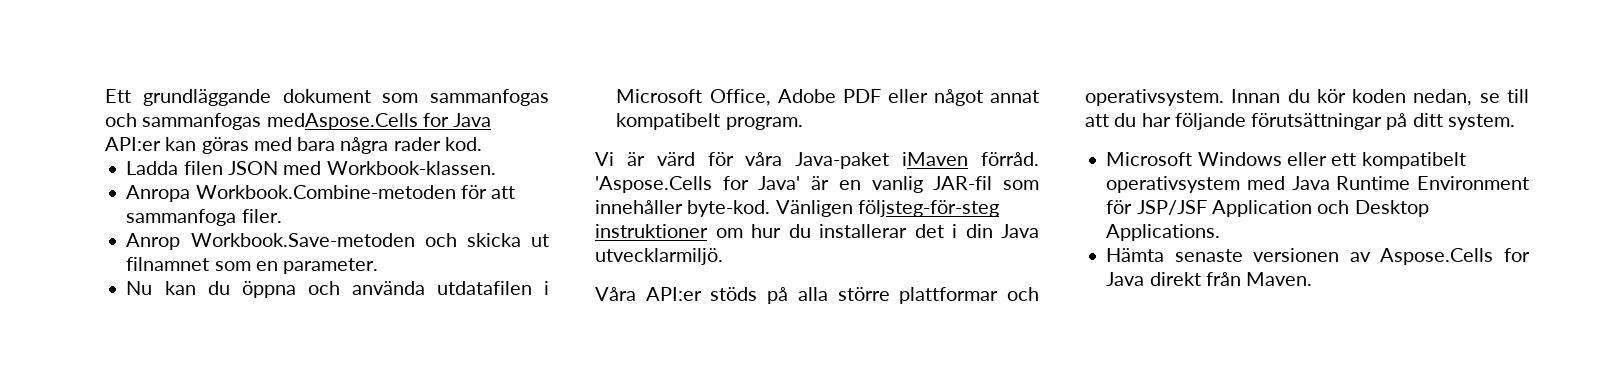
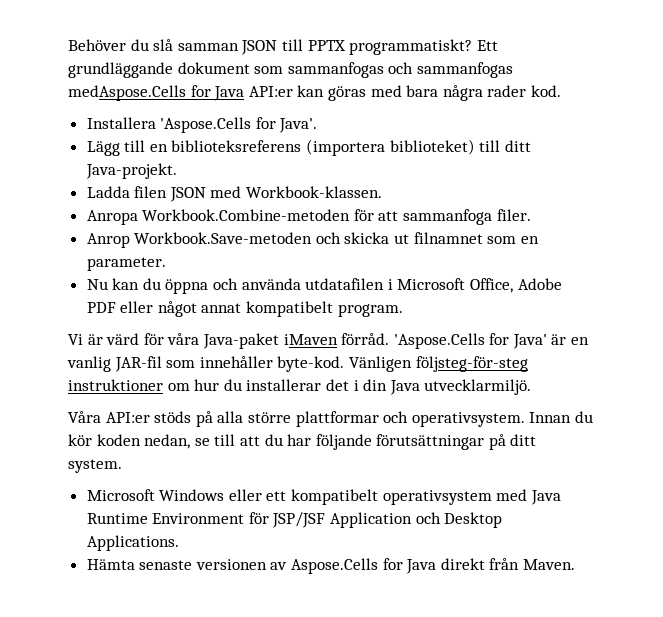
(105, 96) none -> [68,39,473,55] Behöver du slå samman JSON till PPTX programmatiskt?
(482, 144) none -> [86,117,318,133] [86,139,531,156] [85,163,177,179] // Installera 'Aspose.Cells for Java'. // Lägg till en biblioteksreferens (importera biblioteket) till ditt Java-projekt.

